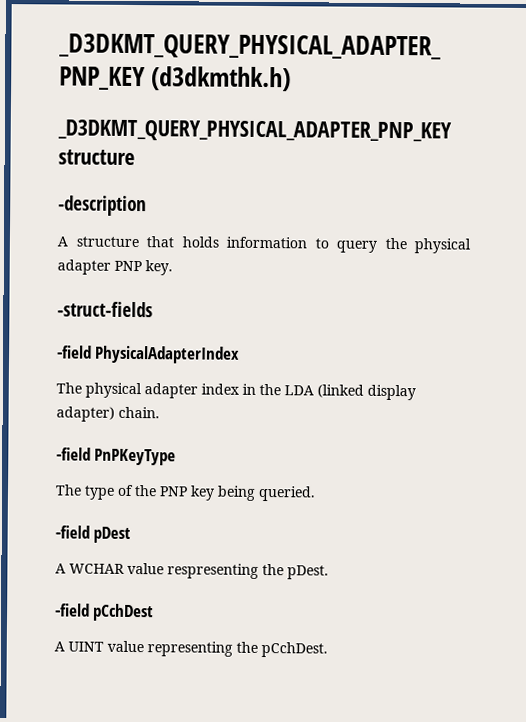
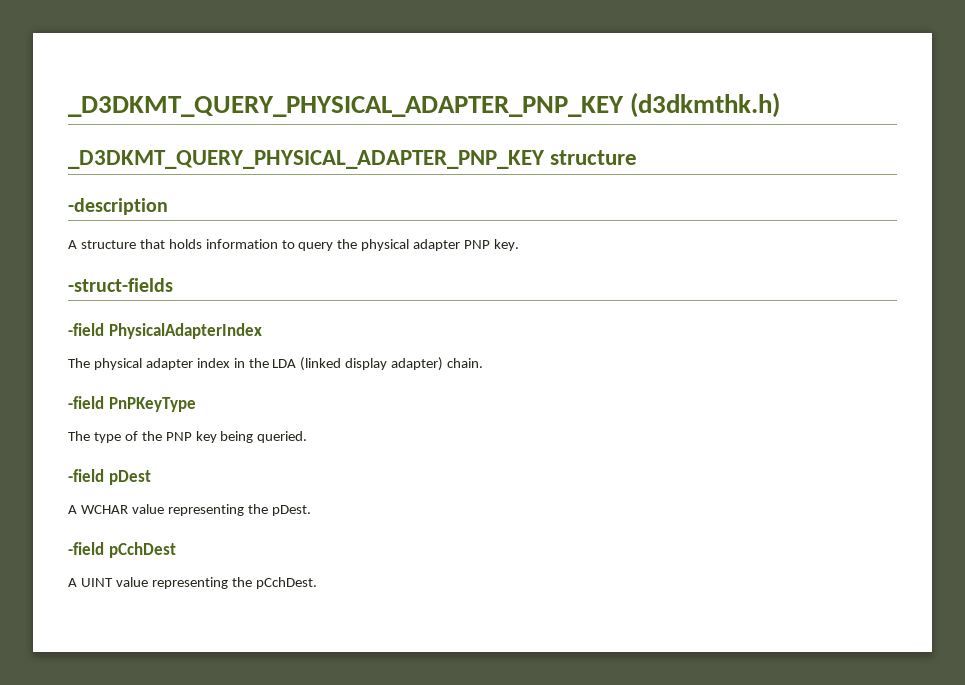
[167,563,259,579] respresenting -> [167,504,244,516] representing

